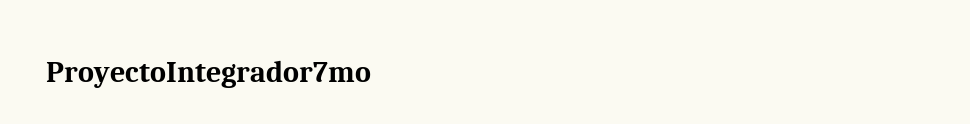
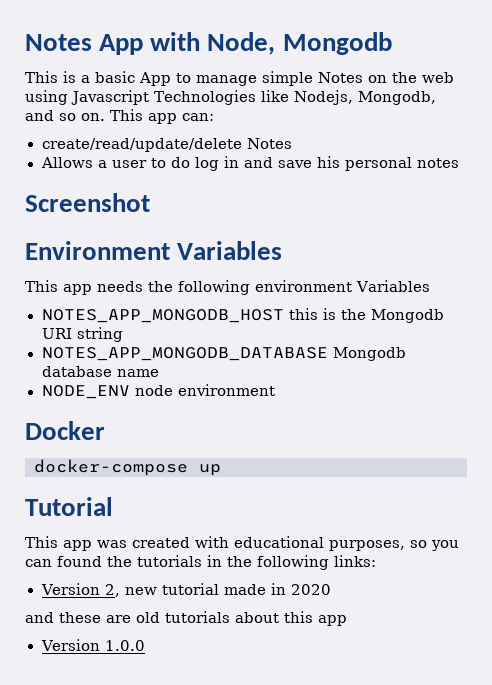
[46,60,371,88] ProyectoIntegrador7mo -> [25,32,392,55] [25,71,454,86] [25,90,436,105] [25,109,214,124] [41,138,292,152] [40,156,459,171] [25,193,150,212] [25,241,283,260] [25,280,430,295] [41,308,444,323] [41,327,123,342] [41,347,406,361] [41,366,159,377] [41,384,275,399] [25,421,105,440] [34,459,221,476] [25,497,113,516] [25,536,459,551] [25,555,376,570] [40,583,332,597] [25,611,347,626] [40,639,146,651] Notes App with Node, Mongodb // This is a basic App to manage simple Notes on the web using Javascript Technologies like Nodejs, Mongodb, and so on. This app can: // create/read/update/delete Notes // Allows a user to do log in and save his personal notes // Screenshot // Environment Variables // This app needs the following environment Variables // NOTES_APP_MONGODB_HOST this is the Mongodb URI string // NOTES_APP_MONGODB_DATABASE Mongodb database name // NODE_ENV node environment // Docker // docker-compose up // Tutorial // This app was created with educational purposes, so you can found the tutorials in the following links: // Version 2, new tutorial made in 2020 // and these are old tutorials about this app // Version 1.0.0

